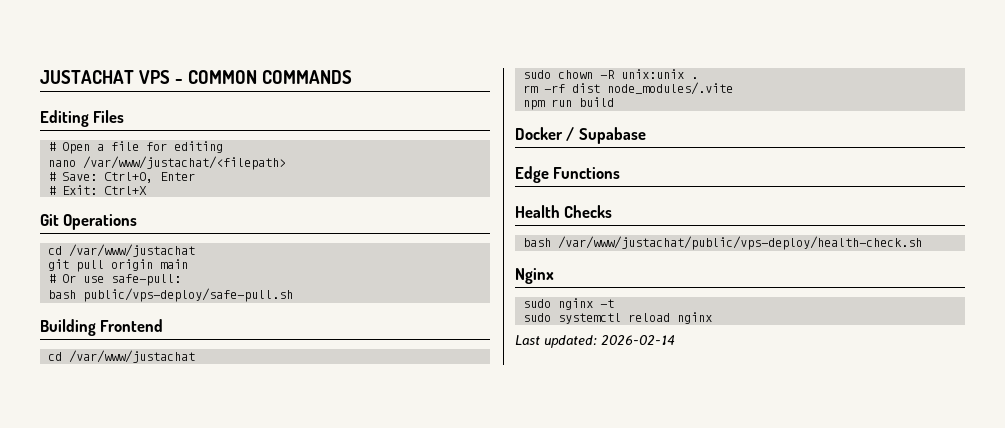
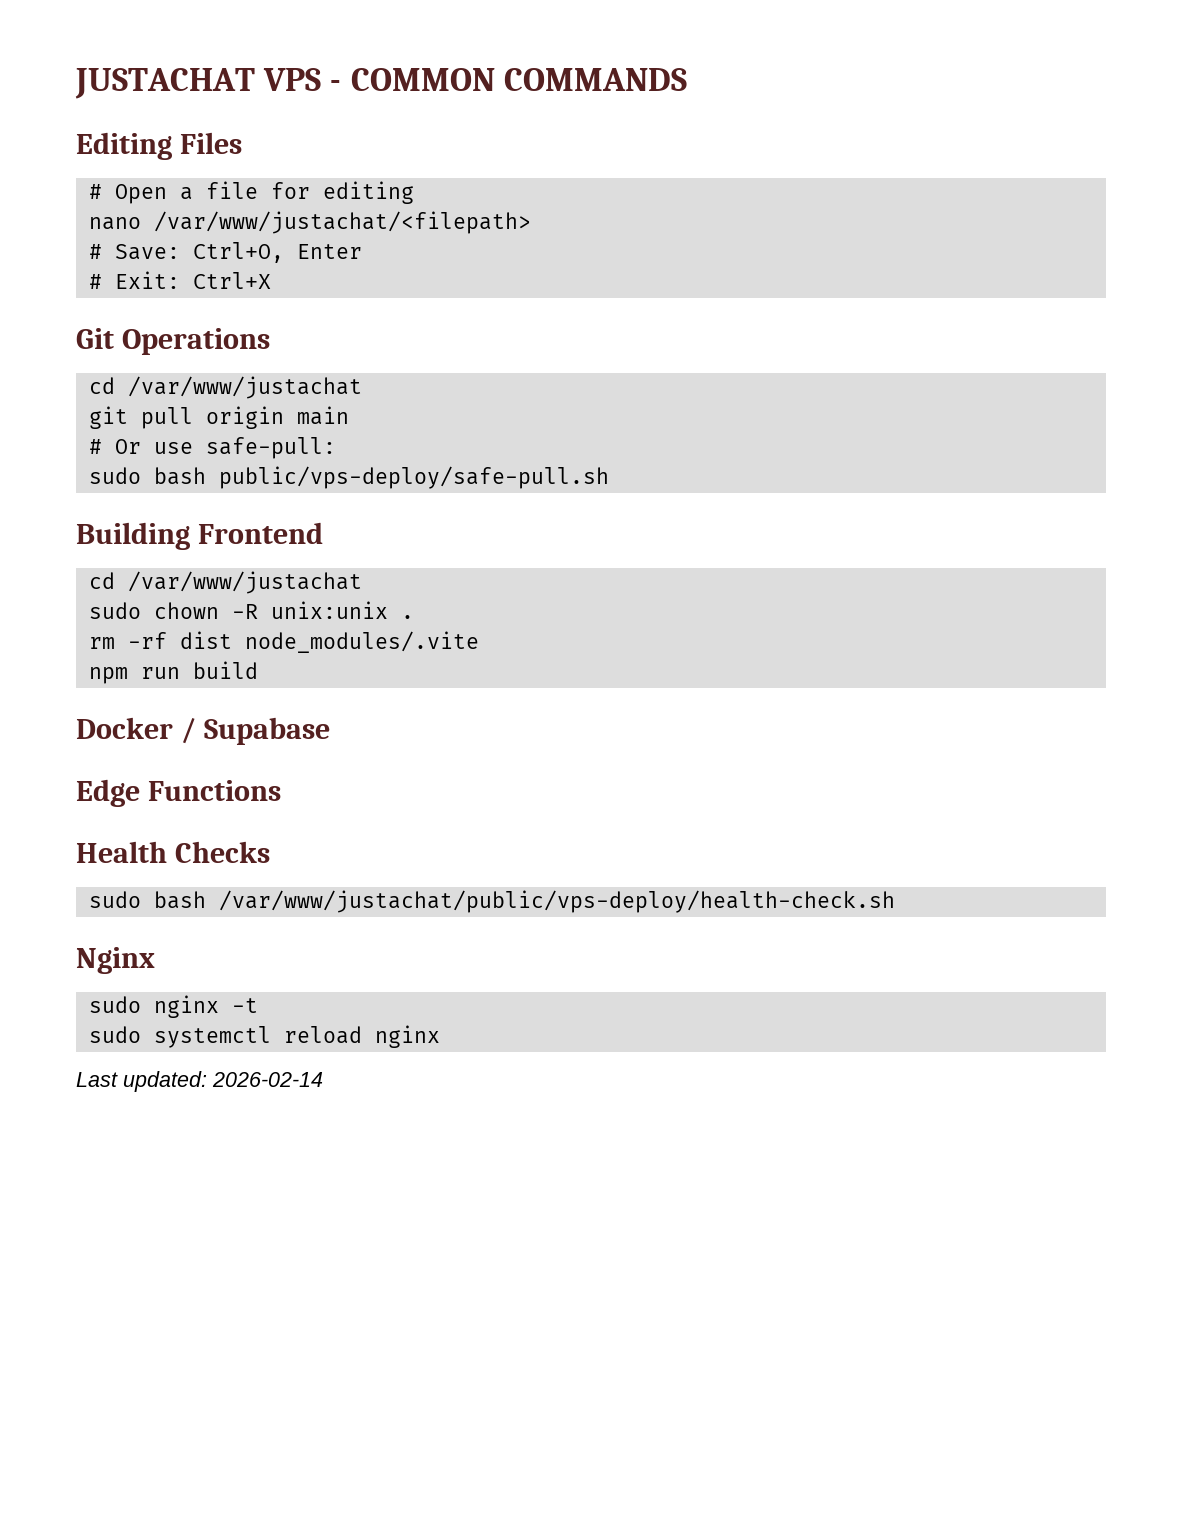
(182, 280) none -> [88,467,141,484] sudo
(613, 211) none -> [88,891,141,908] sudo

